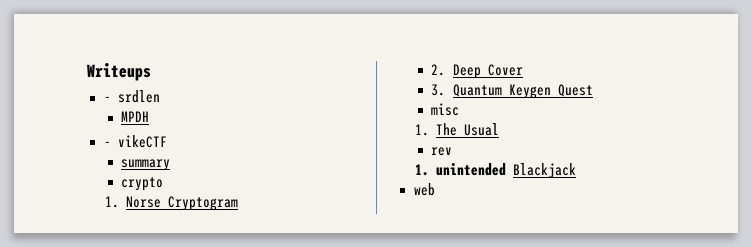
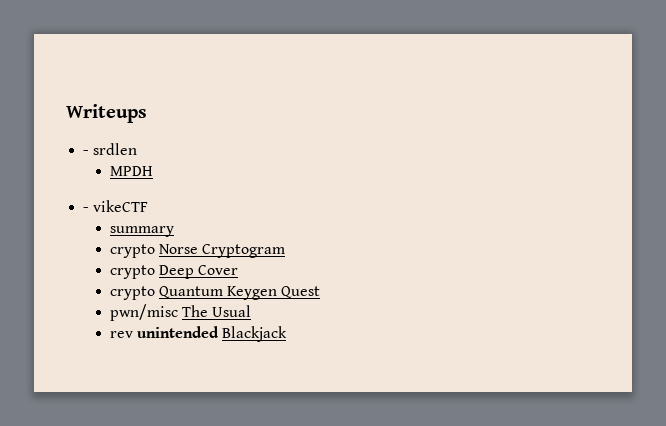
[104,196,119,208] // 1. -> (155, 251) none
[431,64,446,76] 2. -> [109,265,155,279] crypto
[431,84,446,96] 3. -> [109,286,155,300] crypto
[431,103,460,116] [414,124,429,136] misc // 1. -> [109,304,178,321] pwn/misc
[414,164,429,176] // 1. -> (133, 334) none
[413,183,435,196] // web -> (287, 334) none

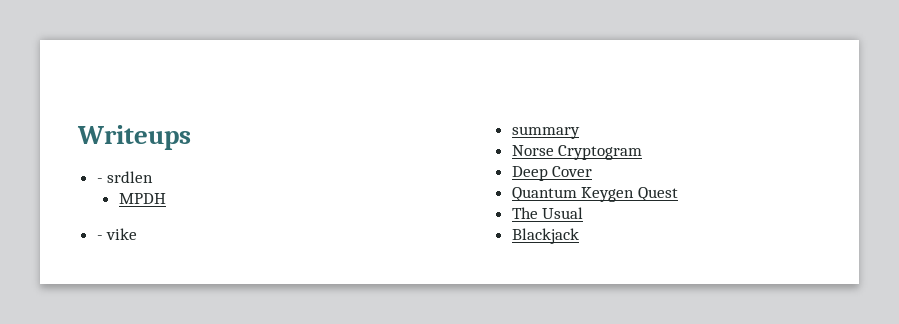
[93,200,149,212] vikeCTF -> [106,228,138,240] vike
[109,244,155,258] crypto -> (580, 132) none
[109,265,155,279] crypto -> (643, 152) none
[109,286,155,300] crypto -> (593, 171) none
[109,304,178,321] pwn/misc -> (678, 194) none
[109,326,219,338] rev unintended -> (584, 213) none

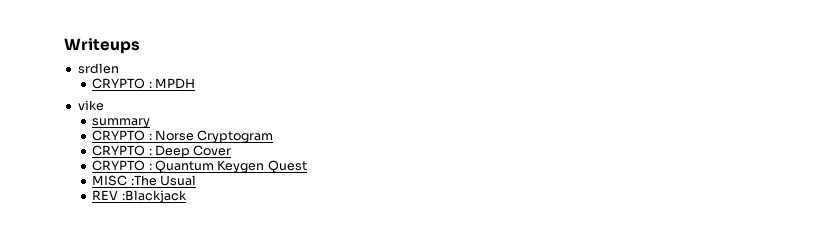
[96,178,103,183] - -> (140, 46) none
(154, 177) none -> [92,78,152,89] CRYPTO :
[96,235,103,240] - -> (195, 83) none
(580, 132) none -> [92,130,152,141] CRYPTO :
(643, 152) none -> [92,145,152,156] CRYPTO :
(593, 171) none -> [92,160,152,171] CRYPTO :
[511,207,538,219] The -> [92,175,157,186] MISC :The
[511,228,579,244] Blackjack -> [92,190,187,203] REV :Blackjack

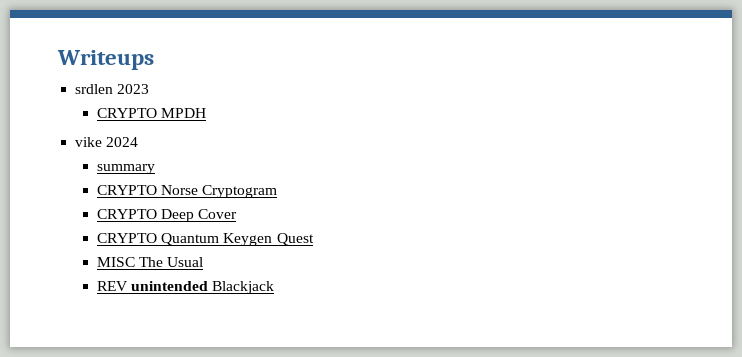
[92,78,152,89] // CRYPTO : -> [117,84,150,94] [97,108,158,118] 2023 // CRYPTO
(104, 105) none -> [106,137,139,147] 2024
[148,133,152,140] : -> (158, 190) none
[148,148,152,155] : -> (158, 214) none
[148,163,152,170] : -> (158, 238) none
[130,175,157,186] :The -> [139,257,164,267] The
[121,190,187,203] :Blackjack -> [131,281,275,294] unintended Blackjack

